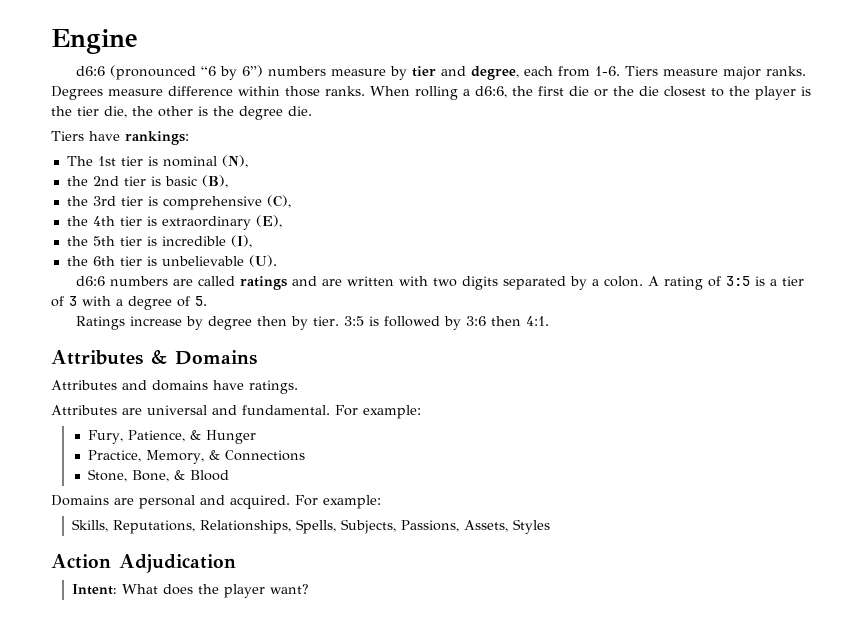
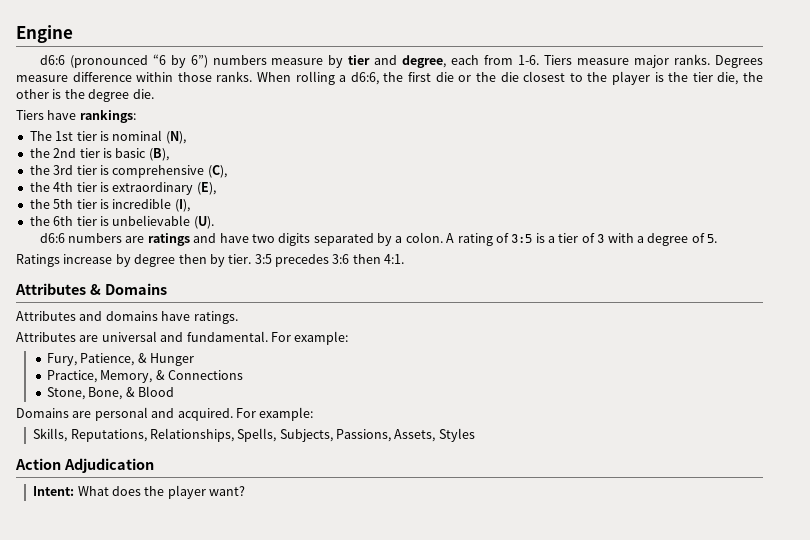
[198,276,236,286] called -> (145, 239) none
[322,276,429,286] are written with -> [219,233,249,243] have
[369,316,462,330] is followed by -> [275,254,329,267] precedes

